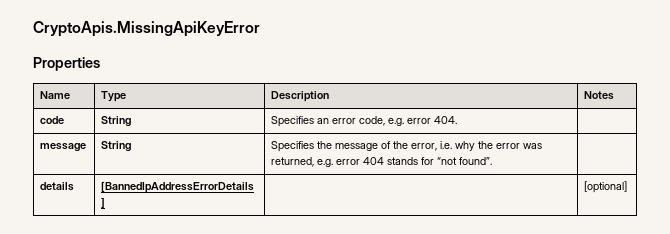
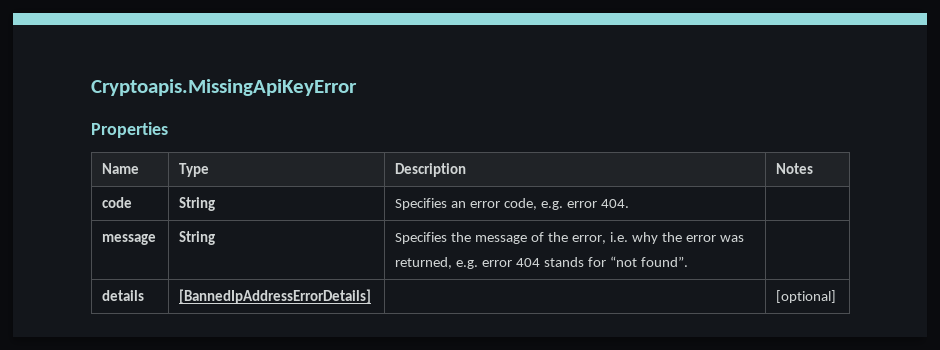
[33,21,260,37] CryptoApis.MissingApiKeyError -> [91,79,357,96] Cryptoapis.MissingApiKeyError

